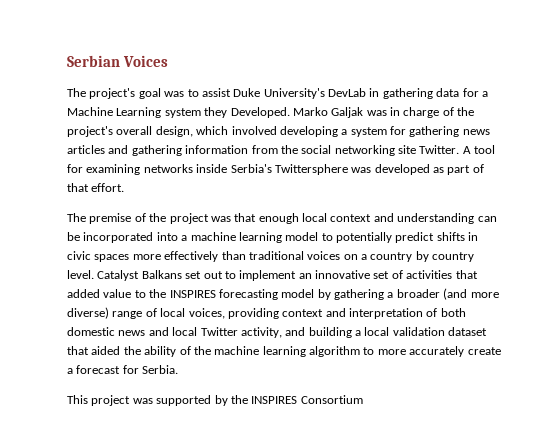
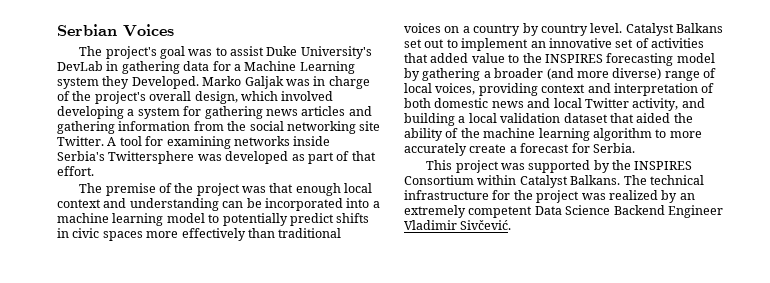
(363, 399) none -> [477,175,704,188] [404,190,695,203] [404,205,723,218] [404,220,512,230] within Catalyst Balkans. The technical infrastructure for the project was realized by an extremely competent Data Science Backend Engineer Vladimir Sivčević.

